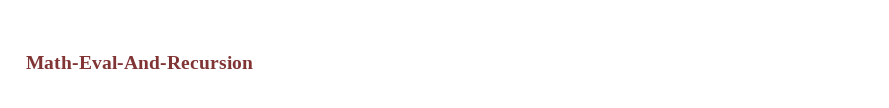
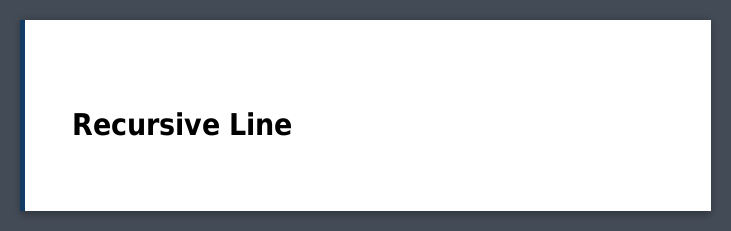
[26,56,253,69] Math-Eval-And-Recursion -> [72,112,292,136] Recursive Line

